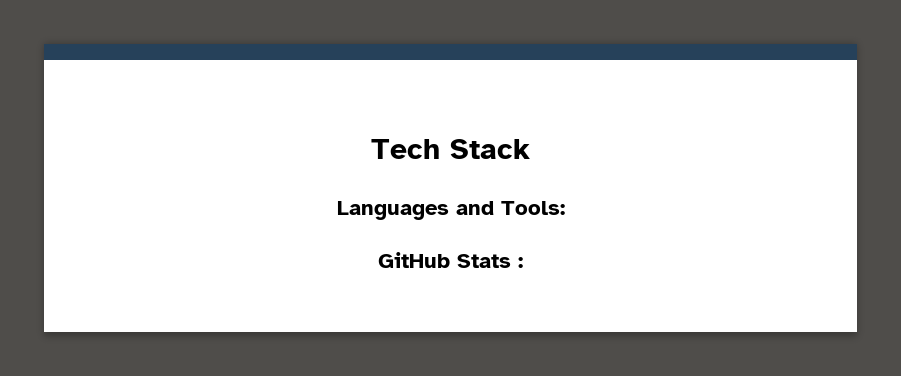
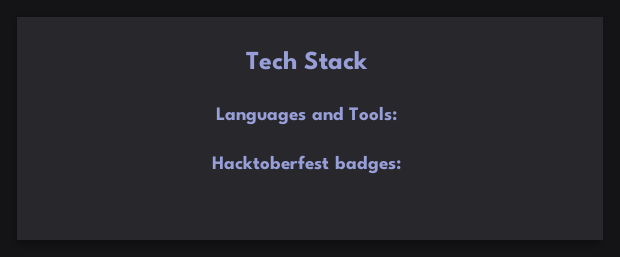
[378,252,523,268] GitHub Stats : -> [212,155,401,174] Hacktoberfest badges:

